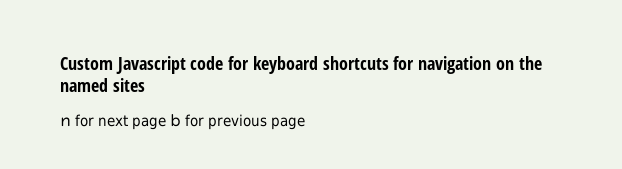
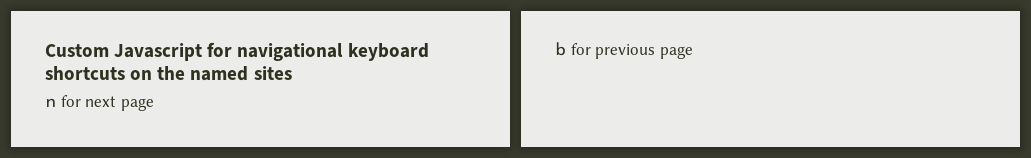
[190,56,492,74] code for keyboard shortcuts for navigation -> [207,42,429,61] [45,66,125,80] for navigational keyboard shortcuts
(167, 123) none -> (154, 104) //

